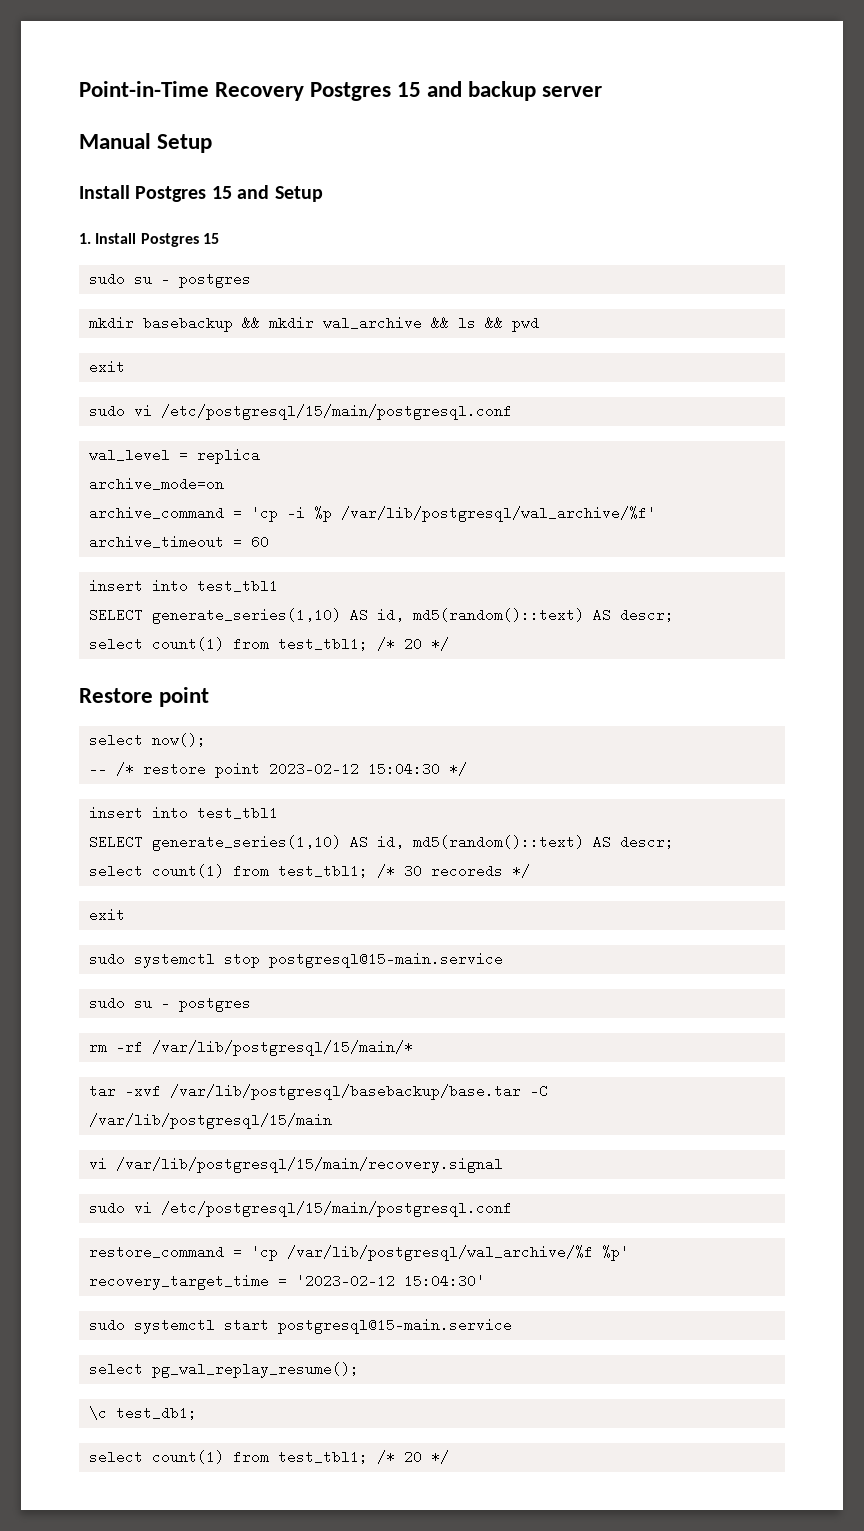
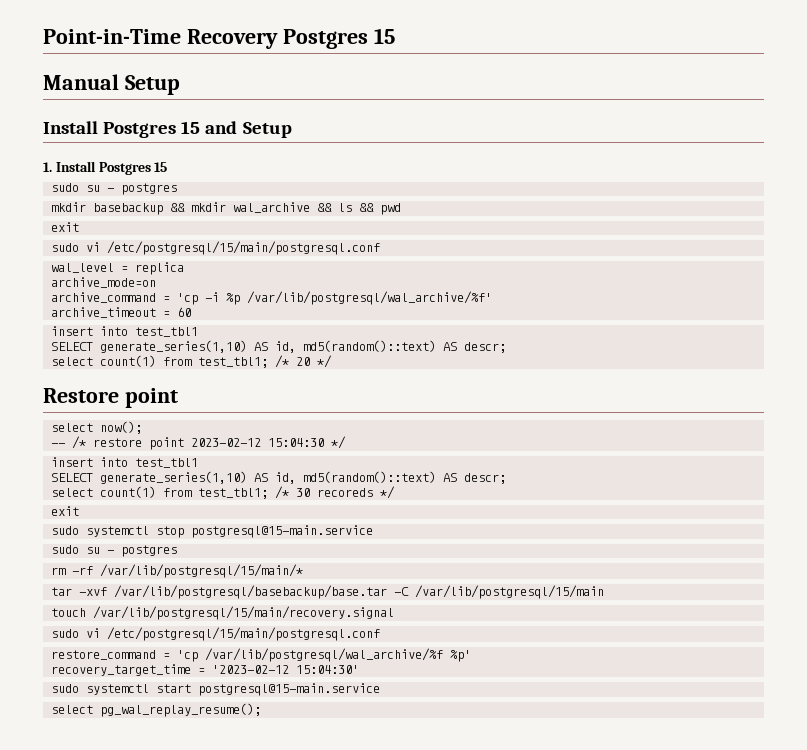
[427,81,603,101] and backup server -> (395, 36) none
[88,1158,107,1169] vi -> [51,608,87,617] touch
[88,1406,197,1420] [88,1450,449,1464] // \c test_db1; // select count(1) from test_tbl1; /* 20 */ -> (262, 710) none

